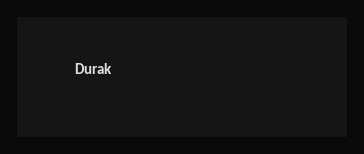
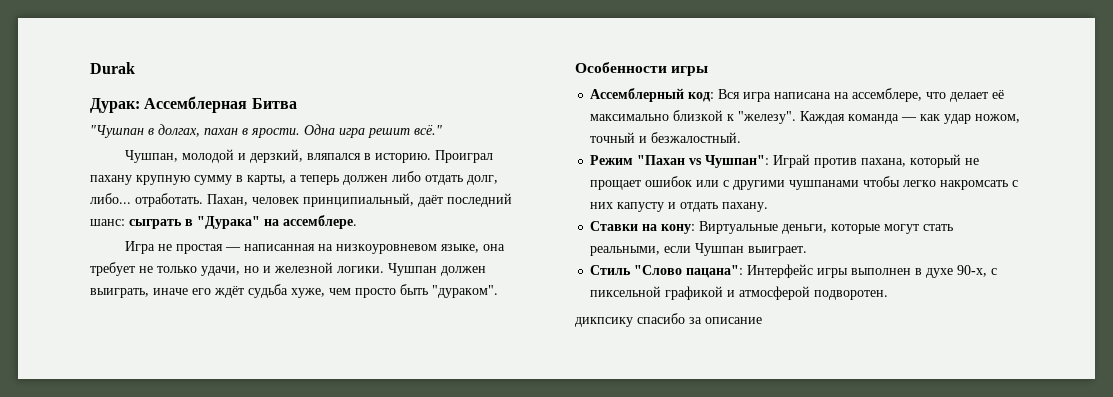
(112, 68) none -> [90,96,297,113] [90,124,442,138] [124,149,493,163] [90,171,498,185] [90,193,512,207] [90,215,357,229] [124,241,505,254] [90,262,486,276] [90,284,498,298] [575,62,709,76] [590,88,1005,102] [590,110,1021,124] [590,132,742,143] [590,154,980,168] [590,176,1019,190] [590,202,769,212] [590,221,954,234] [590,243,808,256] [590,264,998,278] [590,286,889,300] [575,313,762,327] // Дурак: Ассемблерная Битва // "Чушпан в долгах, пахан в ярости. Одна игра решит всё." // Чушпан, молодой и дерзкий, вляпался в историю. Проиграл пахану крупную сумму в карты, а теперь должен либо отдать долг, либо... отработать. Пахан, человек принципиальный, даёт последний шанс: сыграть в "Дурака" на ассемблере. // Игра не простая — написанная на низкоуровневом языке, она требует не только удачи, но и железной логики. Чушпан должен выиграть, иначе его ждёт судьба хуже, чем просто быть "дураком". // Особенности игры // Ассемблерный код: Вся игра написана на ассемблере, что делает её максимально близкой к "железу". Каждая команда — как удар ножом, точный и безжалостный. // Режим "Пахан vs Чушпан": Играй против пахана, который не прощает ошибок или с другими чушпанами чтобы легко накромсать с них капусту и отдать пахану. // Ставки на кону: Виртуальные деньги, которые могут стать реальными, если Чушпан выиграет. // Стиль "Слово пацана": Интерфейс игры выполнен в духе 90-х, с пиксельной графикой и атмосферой подворотен. // дикпсику спасибо за описание

